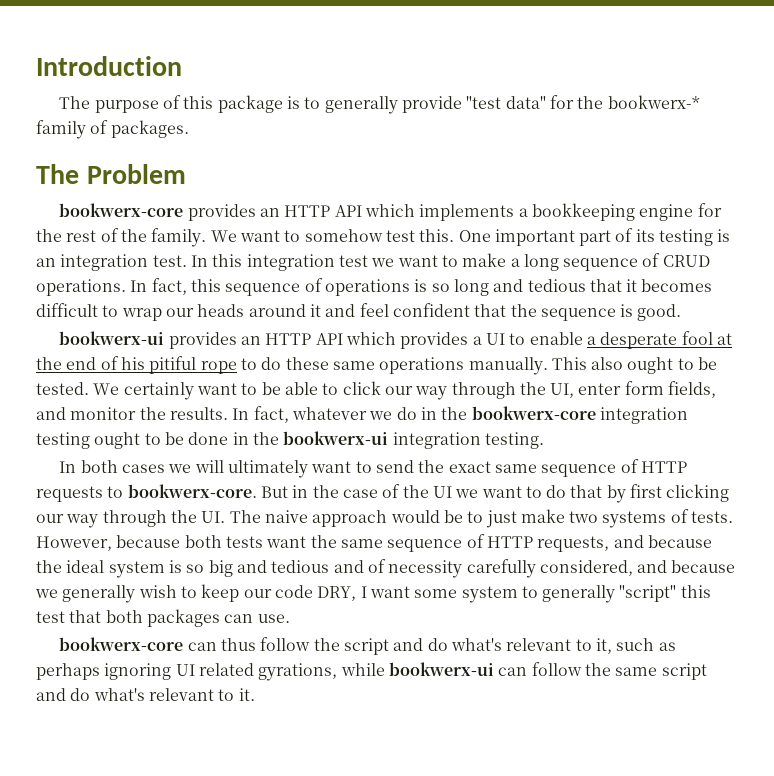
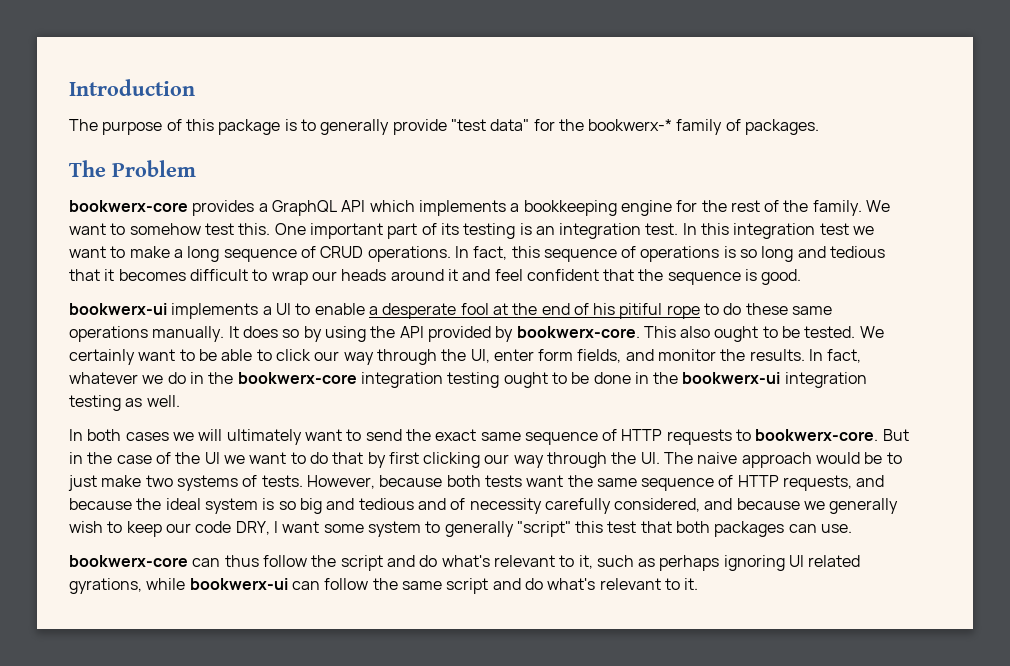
[260,205,331,217] an HTTP -> [258,200,337,216] a GraphQL
[168,332,469,349] provides an HTTP API which provides -> [171,303,259,319] implements
(548, 366) none -> [228,326,640,342] It does so by using the API provided by bookwerx-core.
[484,432,544,449] testing. -> [69,395,180,411] testing as well.

